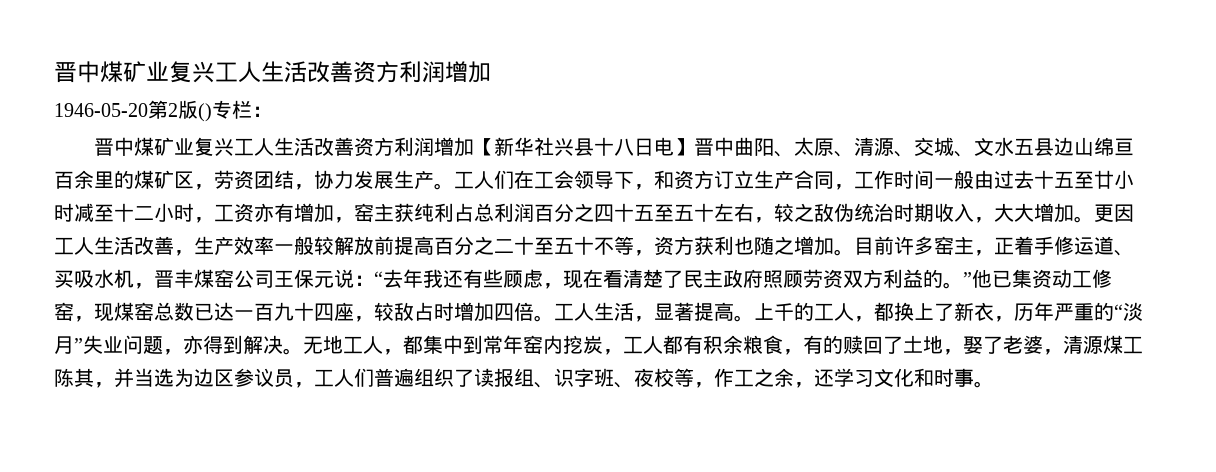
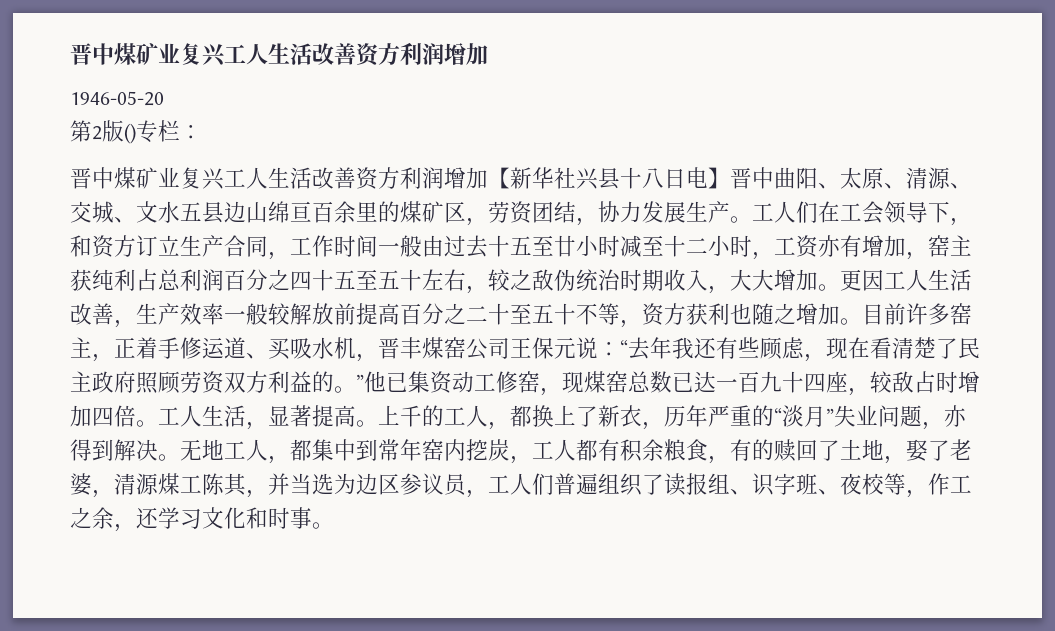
(148, 110) none -> (164, 98) //

